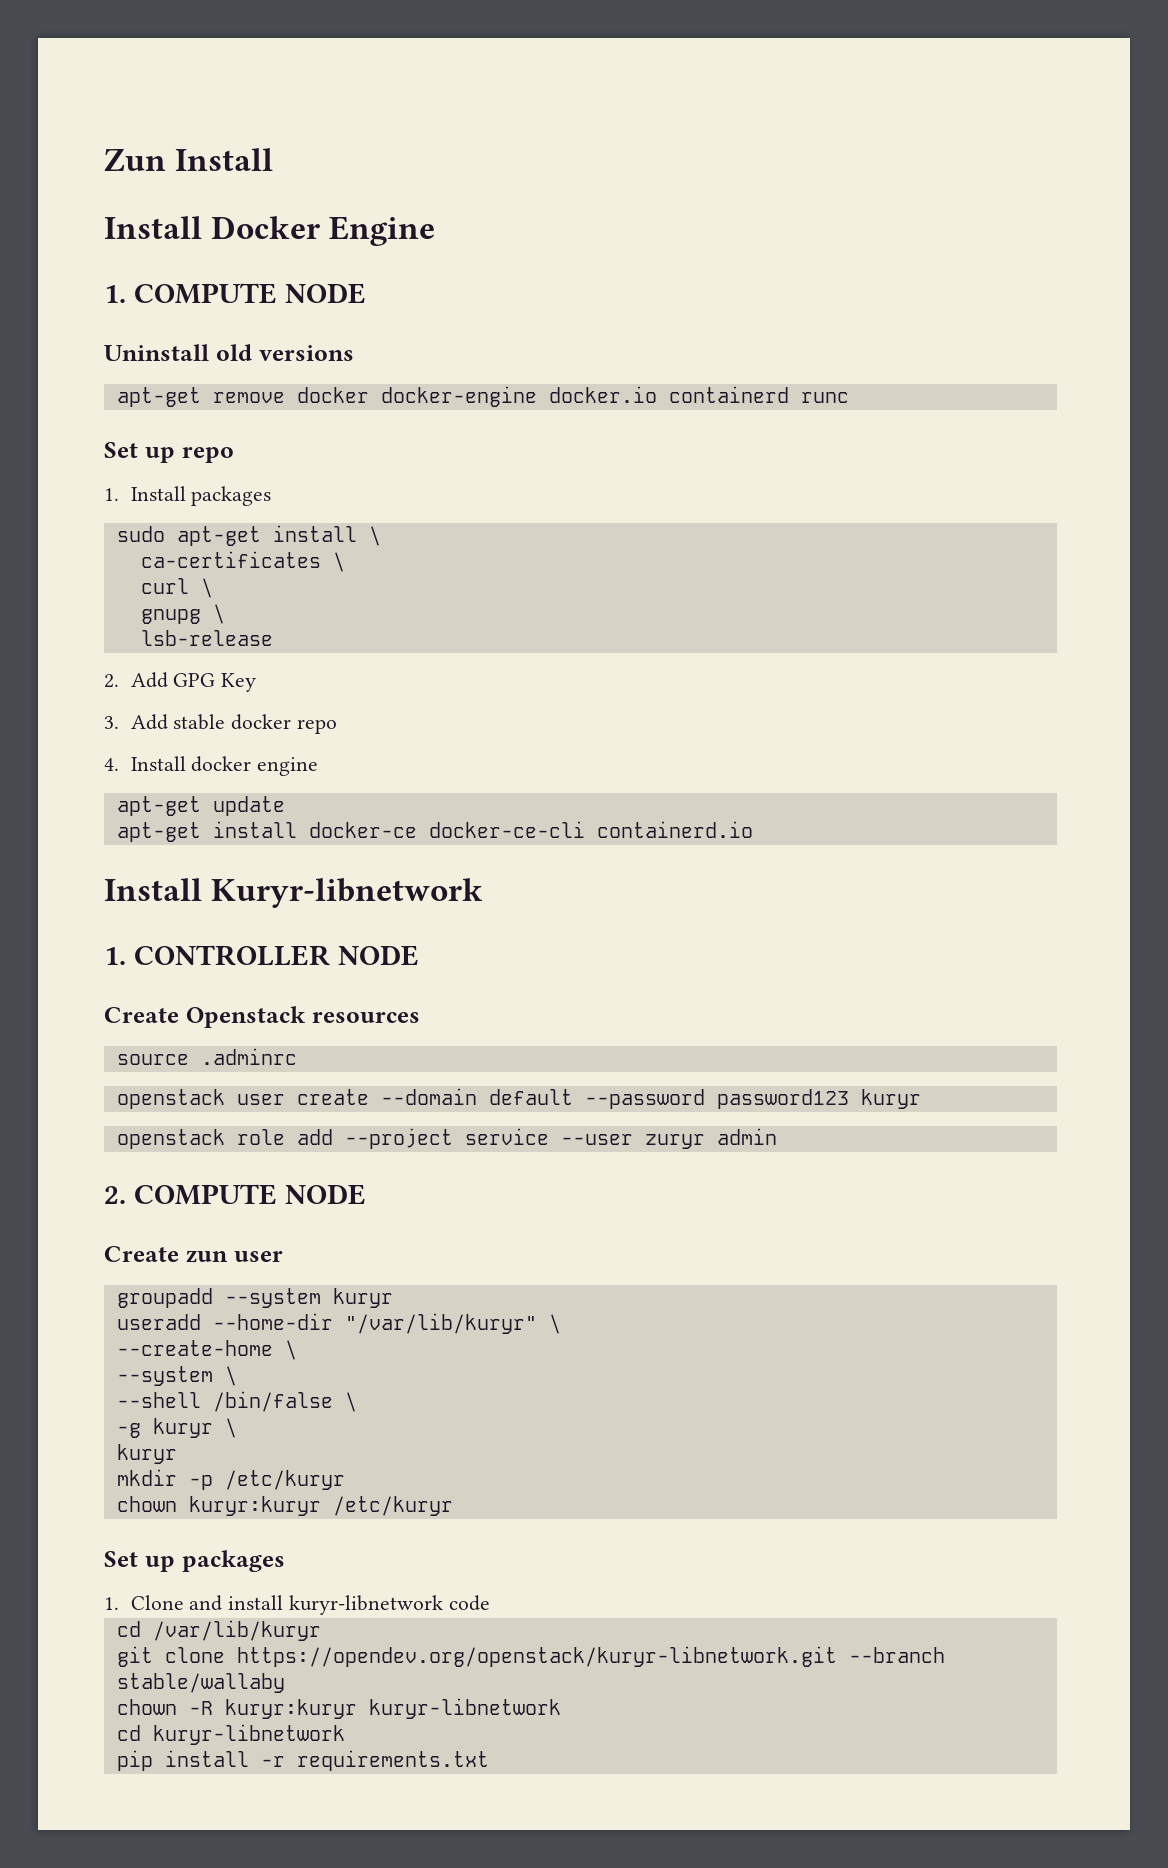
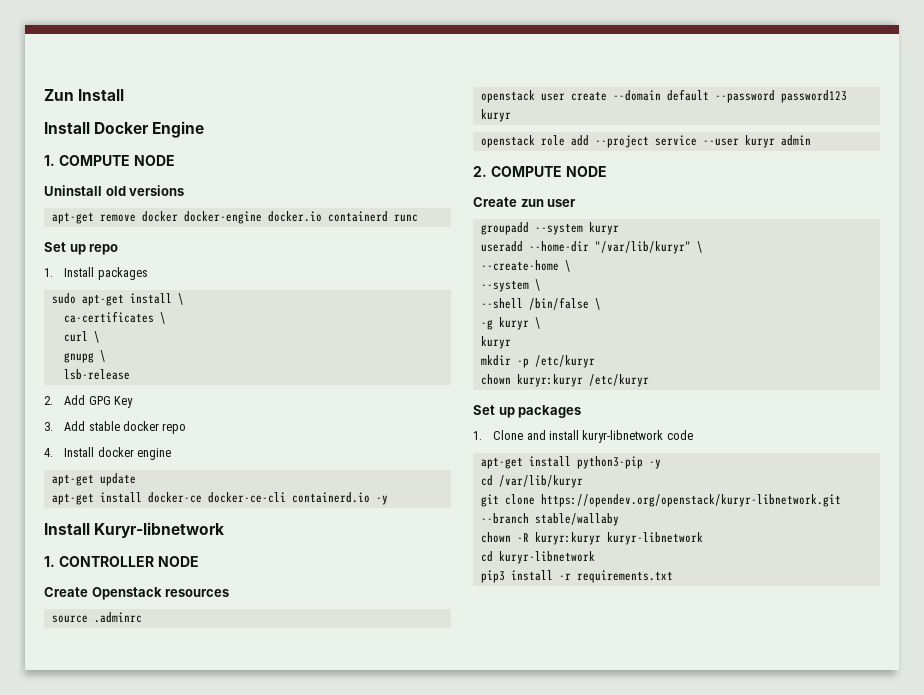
(753, 829) none -> [375,495,388,505] -y
[644,1134,705,1149] zuryr -> [744,135,775,148] kuryr
(490, 1603) none -> [480,456,661,469] // apt-get install python3-pip -y
[116,1750,153,1771] pip -> [480,570,505,583] pip3

